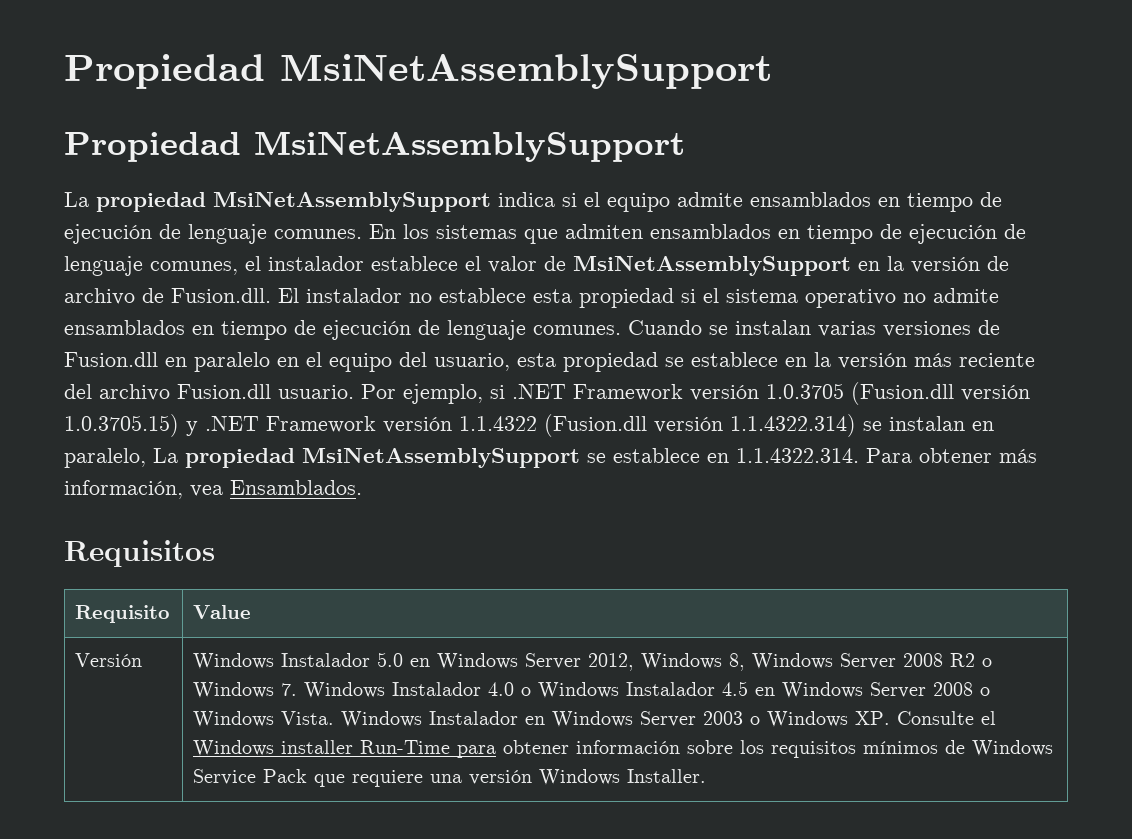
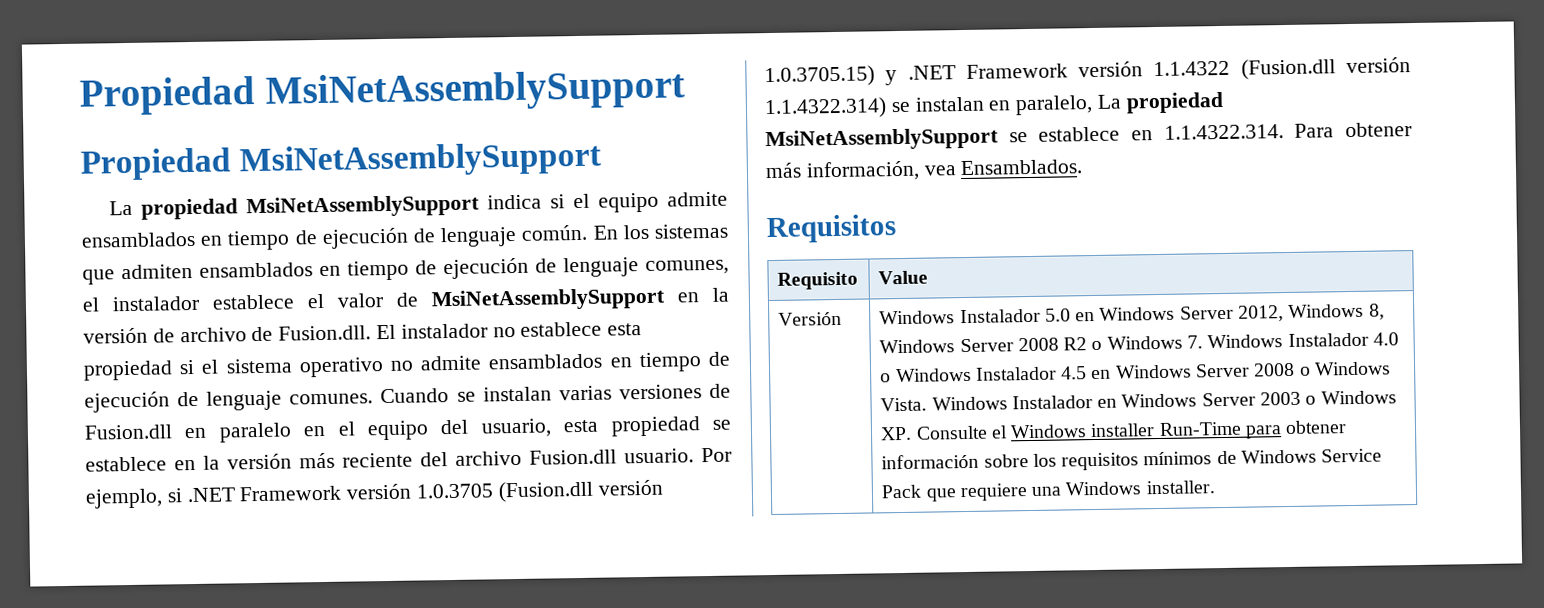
[274,229,362,239] comunes. -> [521,224,588,241] común.
[469,769,707,786] versión Windows Installer. -> [1065,480,1215,496] Windows installer.

